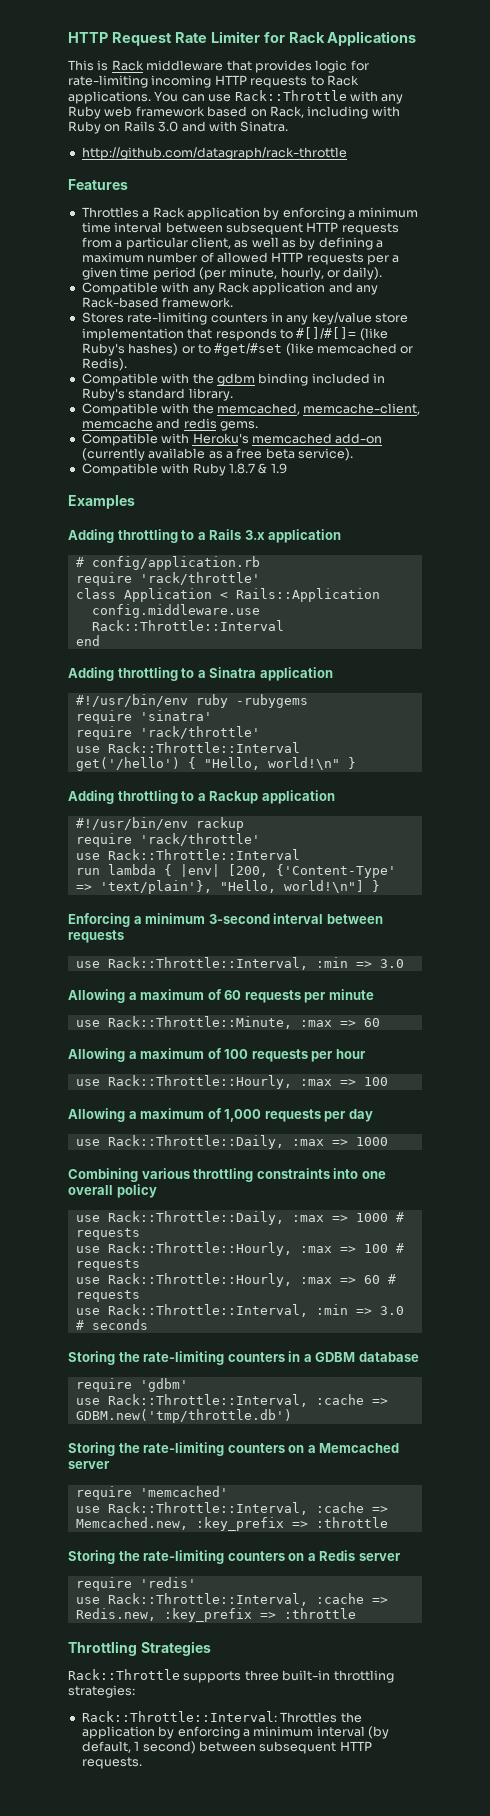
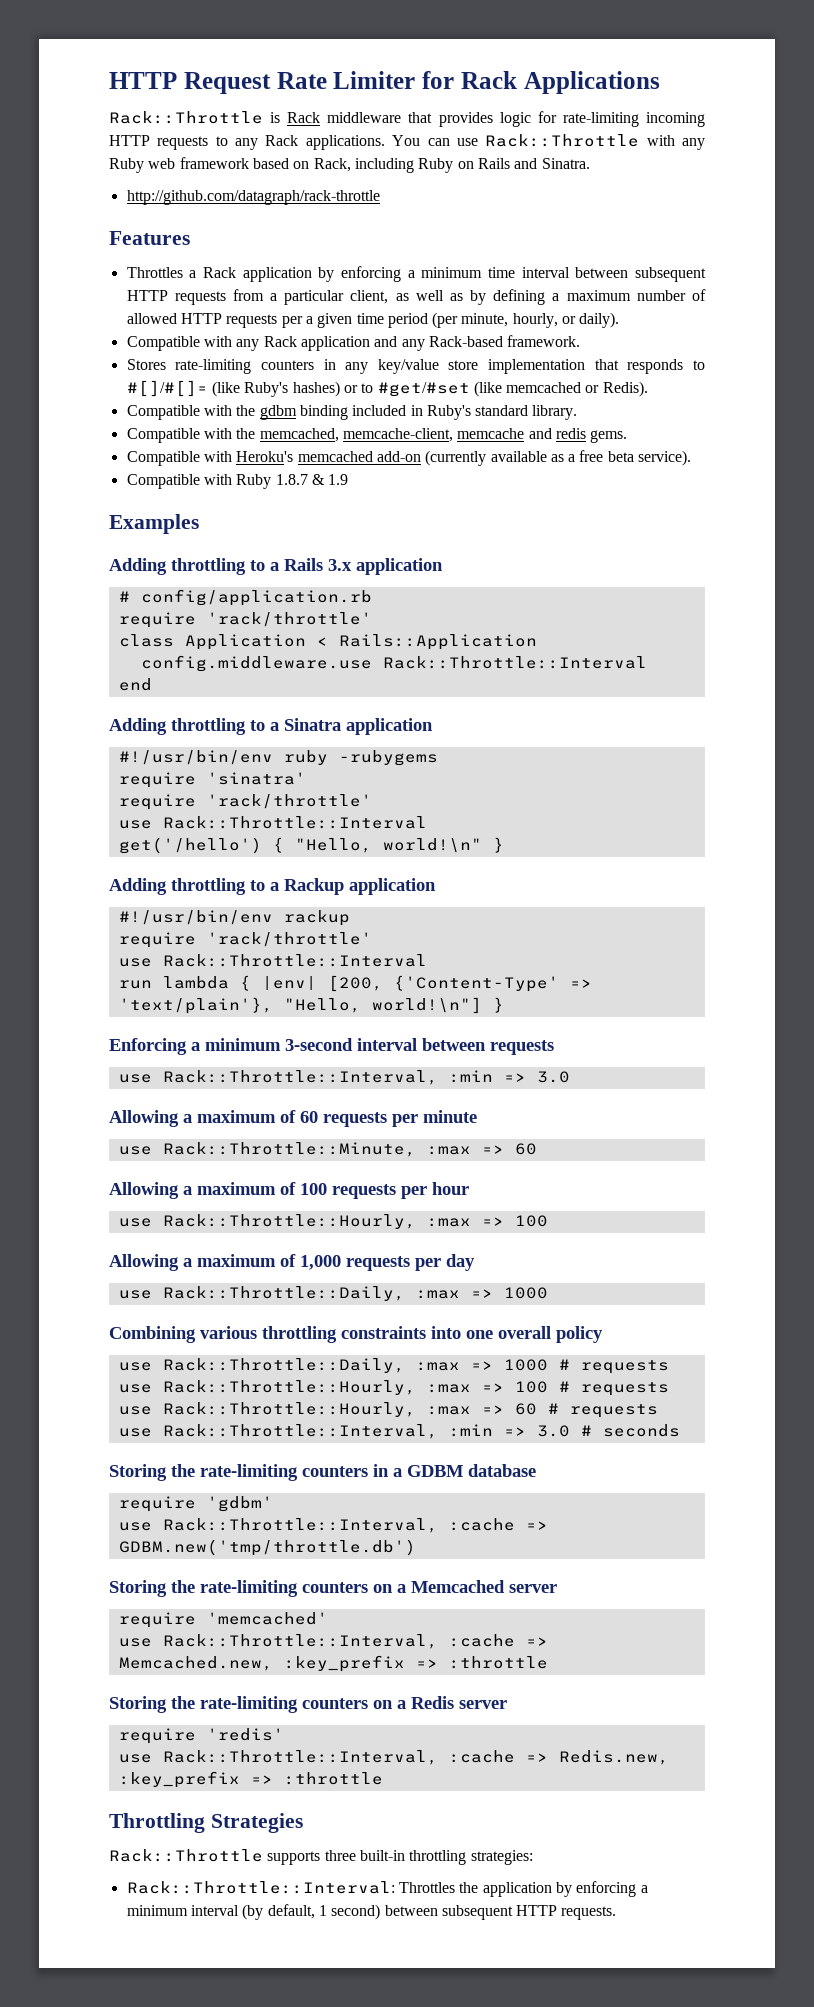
[68,60,94,71] This -> [109,111,263,124] Rack::Throttle
(324, 81) none -> [235,138,259,150] any
[371,106,400,117] with -> (414, 165) none
[158,121,237,132] 3.0 and with -> [514,158,538,169] and

